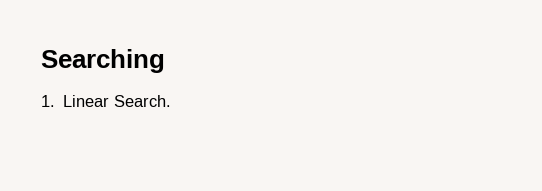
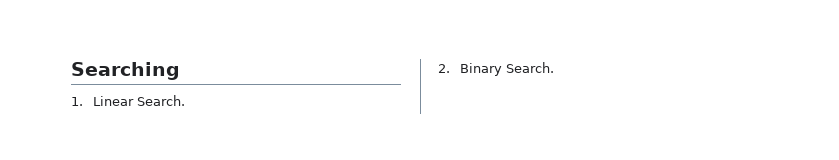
(172, 101) none -> [438,62,554,76] // 2. Binary Search.

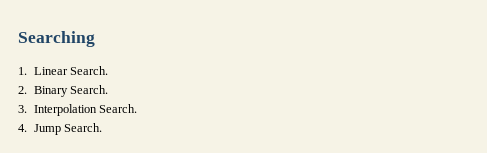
(554, 67) none -> [18,104,137,116] [18,123,102,135] // 3. Interpolation Search. // 4. Jump Search.

